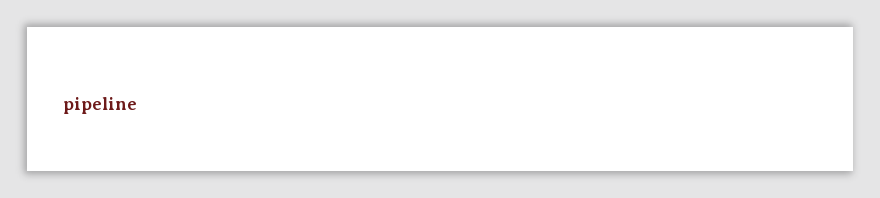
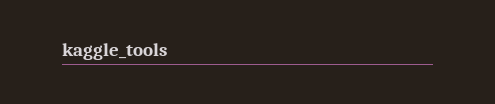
[63,97,137,114] pipeline -> [62,43,167,60] kaggle_tools

